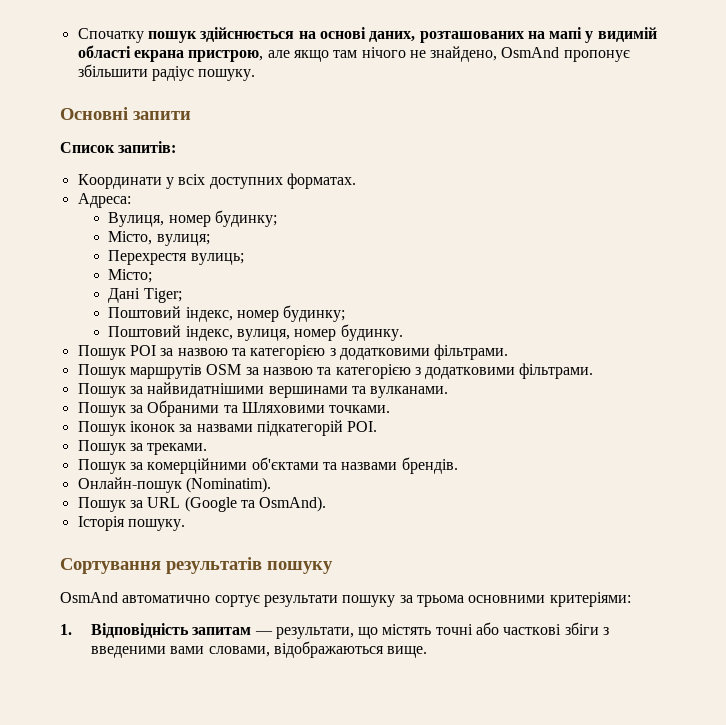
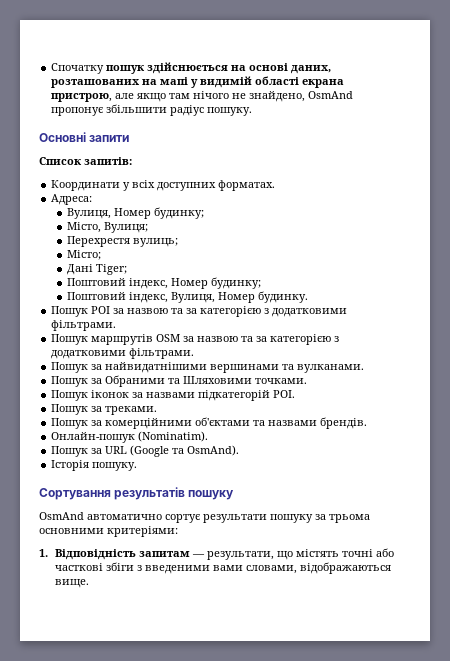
[168,215,211,227] номер -> [114,208,152,219] Номер
[156,234,210,246] вулиця; -> [104,222,149,233] Вулиця;
[237,310,280,322] номер -> [171,278,209,289] Номер
[237,329,337,341] вулиця, номер -> [171,292,256,303] Вулиця, Номер
(246, 352) none -> [186,308,198,314] за
(332, 371) none -> [256,336,268,342] за

